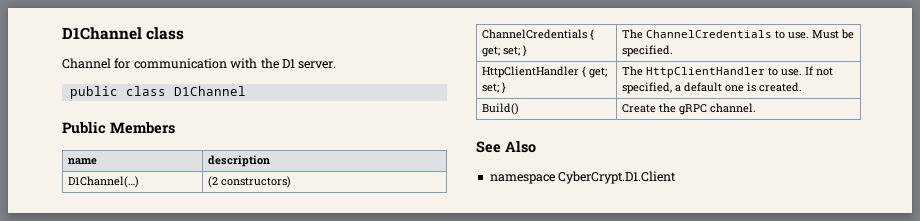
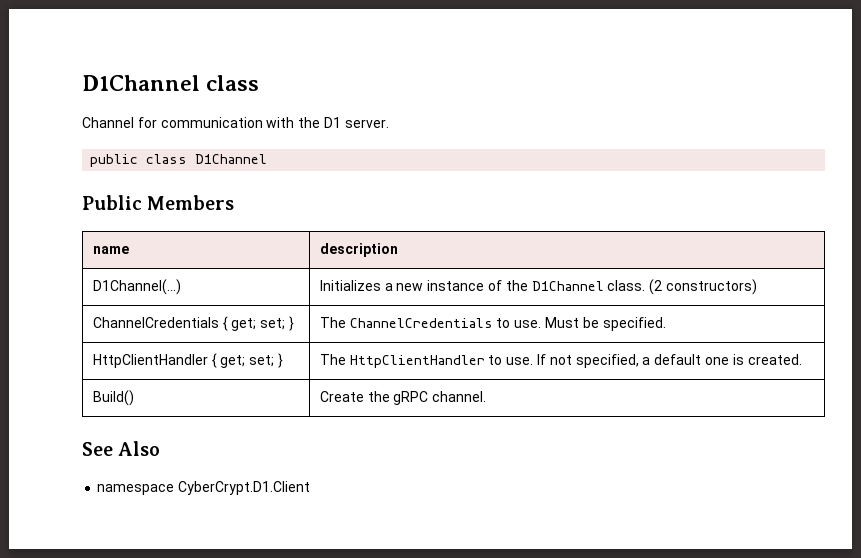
(140, 182) none -> [319,280,646,291] Initializes a new instance of the D1Channel class.

